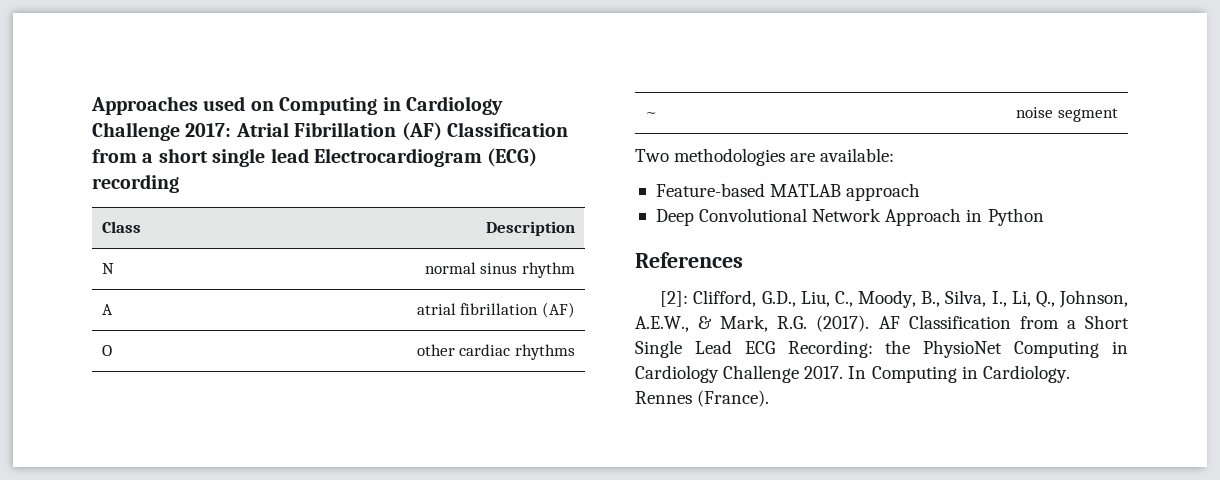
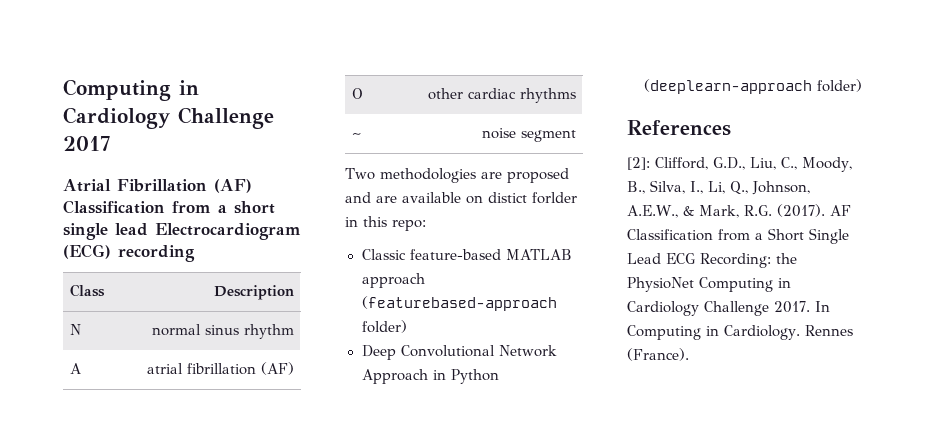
[91,96,503,115] [92,122,232,141] Approaches used on Computing in Cardiology Challenge 2017: -> [63,79,199,101] [63,107,274,129] [63,136,110,151] Computing in Cardiology Challenge 2017 //
[820,148,895,162] [655,183,765,197] available: // Feature-based -> [506,168,569,183] [345,192,577,204] [345,216,426,231] [361,249,501,260] proposed and are available on distict forlder in this repo: // Classic feature-based
(921, 192) none -> [361,296,557,311] [361,320,407,333] (featurebased-approach folder)
(1044, 217) none -> [643,79,862,94] (deeplearn-approach folder)

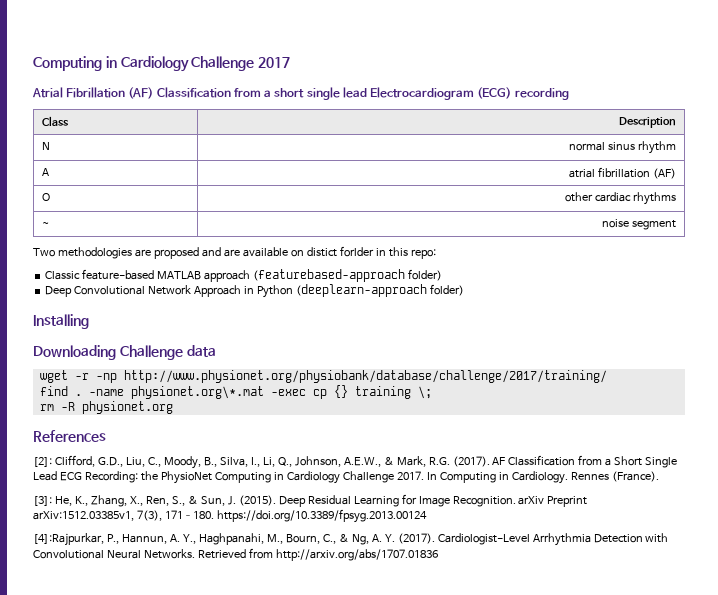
(862, 85) none -> [33,314,89,329] [33,345,216,360] [39,370,607,383] [39,385,432,399] [39,401,173,414] // Installing // Downloading Challenge data // wget -r -np http://www.physionet.org/physiobank/database/challenge/2017/training/ // find . -name physionet.org\*.mat -exec cp {} training \; // rm -R physionet.org
(689, 354) none -> [33,494,588,507] [33,509,427,523] [33,533,669,546] [33,548,438,561] // [3]: He, K., Zhang, X., Ren, S., & Sun, J. (2015). Deep Residual Learning for Image Recognition. arXiv Preprint arXiv:1512.03385v1, 7(3), 171–180. https://doi.org/10.3389/fpsyg.2013.00124 // [4]:Rajpurkar, P., Hannun, A. Y., Haghpanahi, M., Bourn, C., & Ng, A. Y. (2017). Cardiologist-Level Arrhythmia Detection with Convolutional Neural Networks. Retrieved from http://arxiv.org/abs/1707.01836

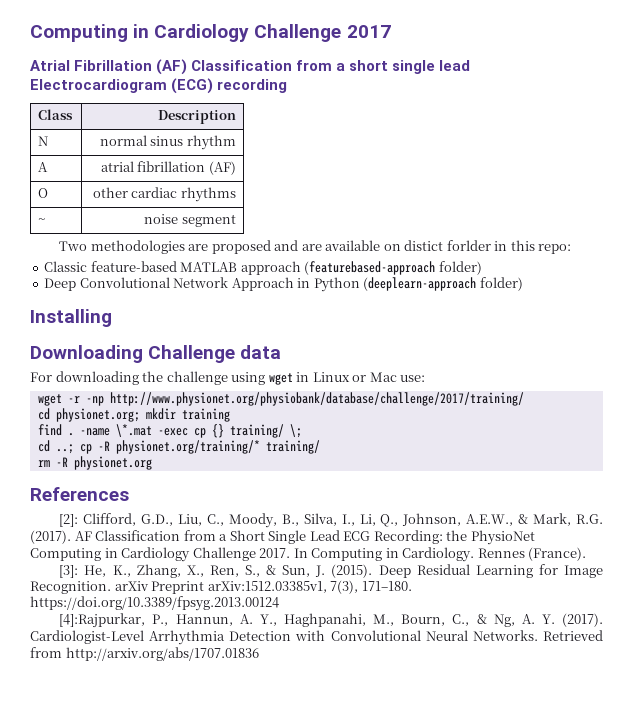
(216, 351) none -> [30,371,426,385] // For downloading the challenge using wget in Linux or Mac use:
(607, 376) none -> [37,408,230,422] // cd physionet.org; mkdir training
[130,386,264,399] physionet.org\*.mat -> [115,424,152,437] \*.mat
[354,386,411,399] training -> [229,424,284,438] training/
(432, 392) none -> [37,440,320,454] // cd ..; cp -R physionet.org/training/* training/

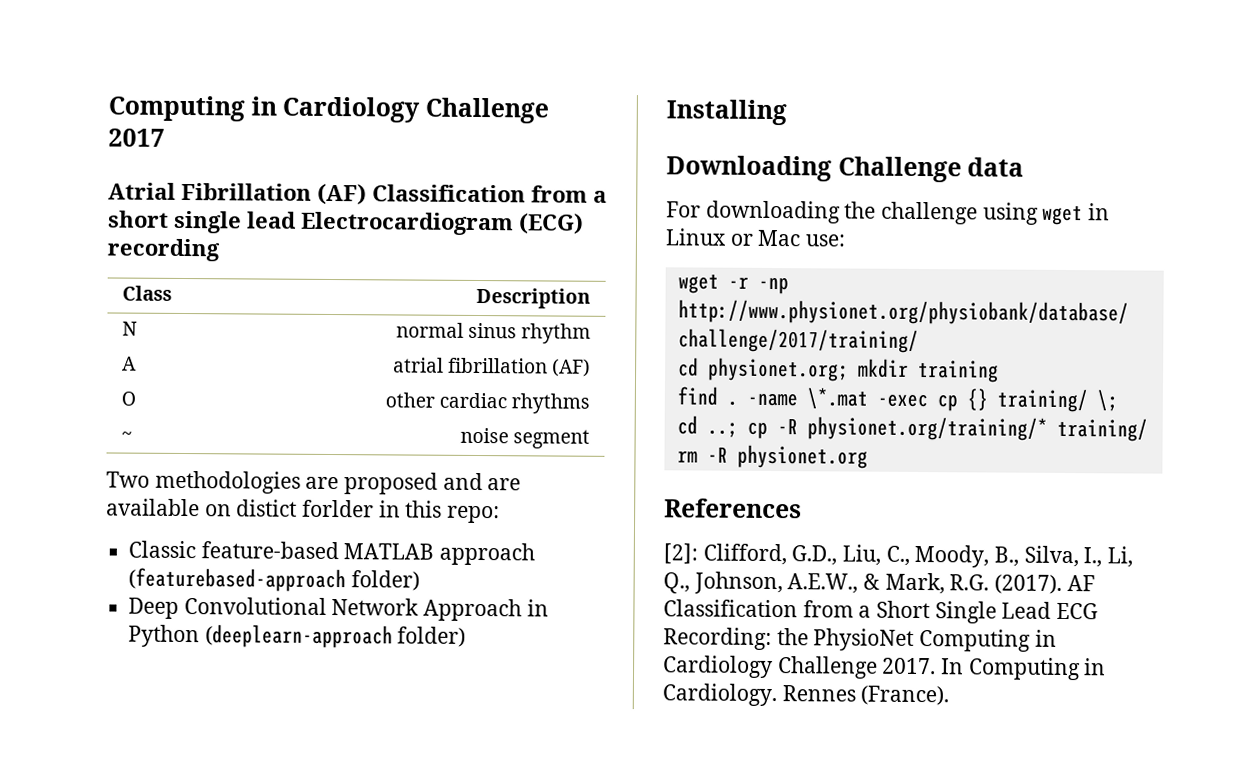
[59,564,603,578] [30,580,412,594] [30,596,279,611] [59,613,604,628] [30,630,603,645] [30,647,259,661] // [3]: He, K., Zhang, X., Ren, S., & Sun, J. (2015). Deep Residual Learning for Image Recognition. arXiv Preprint arXiv:1512.03385v1, 7(3), 171–180. https://doi.org/10.3389/fpsyg.2013.00124 // [4]:Rajpurkar, P., Hannun, A. Y., Haghpanahi, M., Bourn, C., & Ng, A. Y. (2017). Cardiologist-Level Arrhythmia Detection with Convolutional Neural Networks. Retrieved from http://arxiv.org/abs/1707.01836 -> (950, 695) none

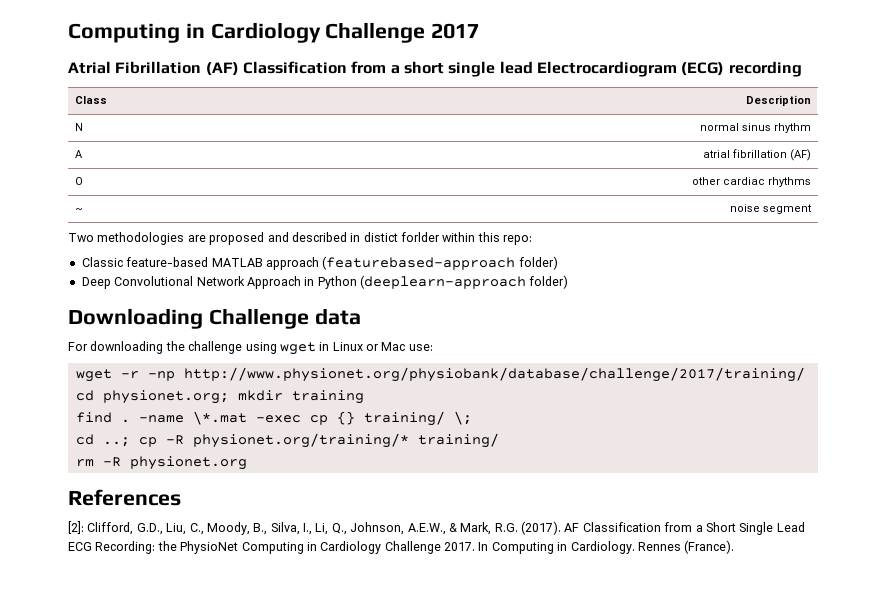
[487,478,522,491] [106,498,232,517] are available on -> [291,232,361,242] described in
[378,500,401,518] in -> [442,232,476,242] within
[666,99,787,126] // Installing -> (569, 282) none

